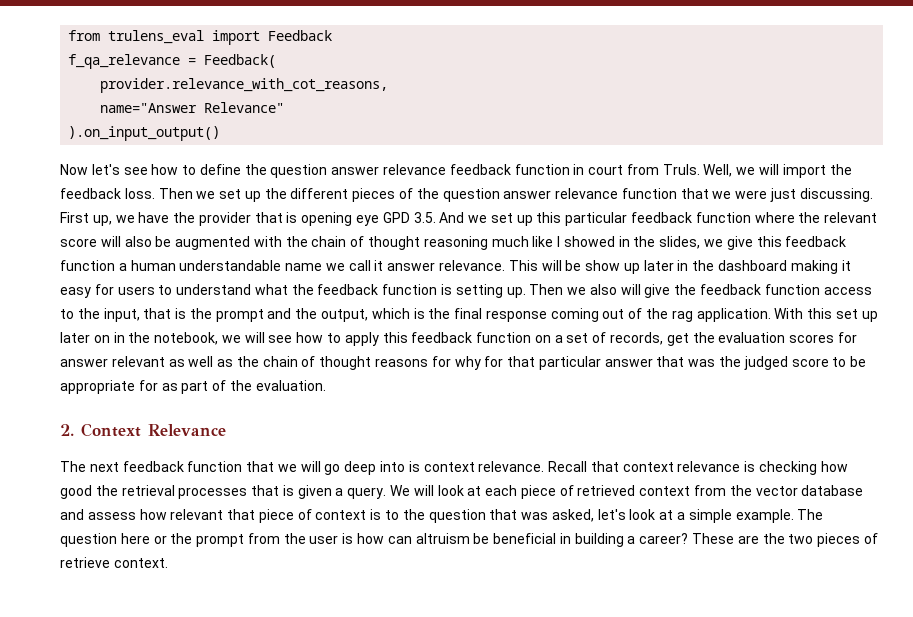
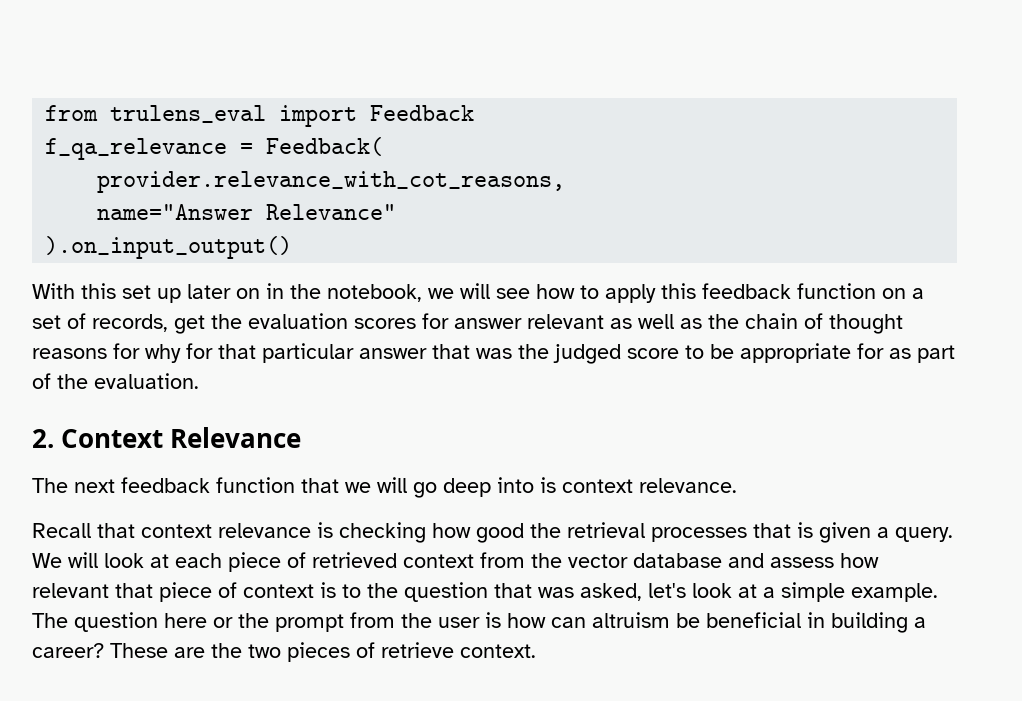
[60,164,852,178] [60,188,873,202] [60,212,878,226] [60,236,847,250] [60,260,851,274] [60,284,872,298] [60,308,771,322] Now let's see how to define the question answer relevance feedback function in court from Truls. Well, we will import the feedback loss. Then we set up the different pieces of the question answer relevance function that we were just discussing. First up, we have the provider that is opening eye GPD 3.5. And we set up this particular feedback function where the relevant score will also be augmented with the chain of thought reasoning much like I showed in the slides, we give this feedback function a human understandable name we call it answer relevance. This will be show up later in the dashboard making it easy for users to understand what the feedback function is setting up. Then we also will give the feedback function access to the input, that is the prompt and the output, which is the final response coming out of the rag application. -> (293, 247) none
(545, 466) none -> (737, 485) //

